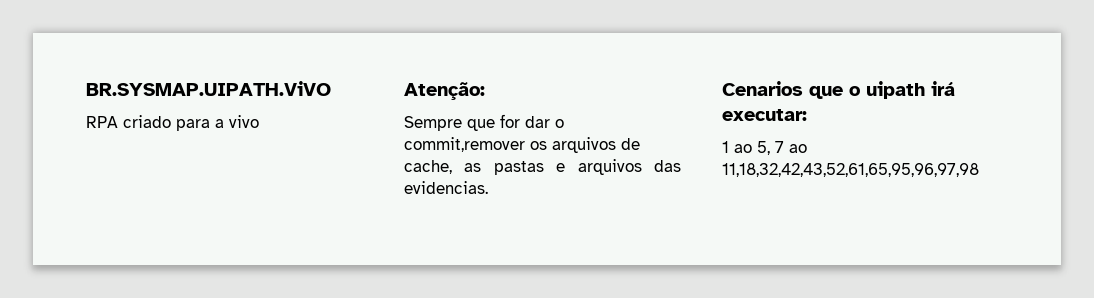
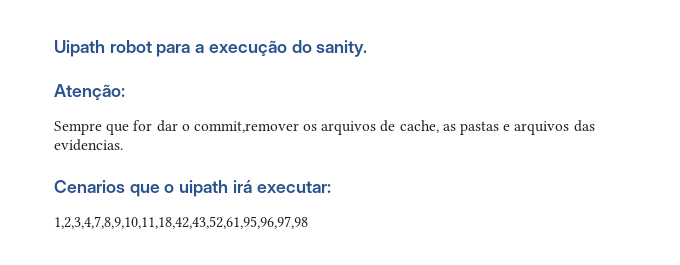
[86,81,331,96] [86,115,259,131] BR.SYSMAP.UIPATH.ViVO // RPA criado para a vivo -> [54,40,368,57] Uipath robot para a execução do sanity.
[722,141,807,155] [722,163,979,177] 1 ao 5, 7 ao 11,18,32,42,43,52,61,65,95,96,97,98 -> [54,216,308,229] 1,2,3,4,7,8,9,10,11,18,42,43,52,61,95,96,97,98

